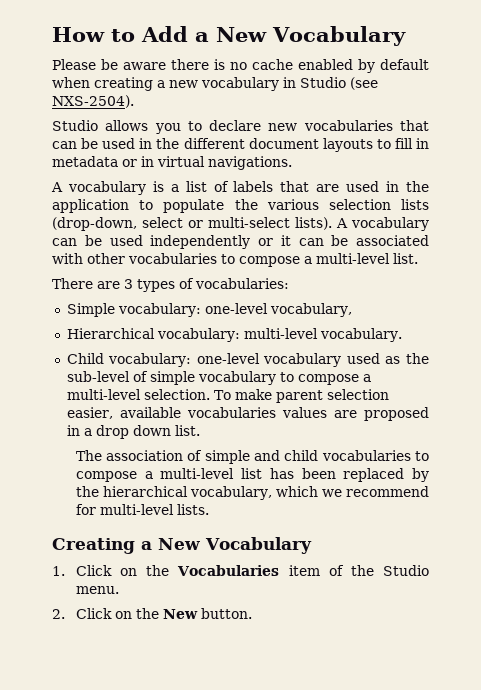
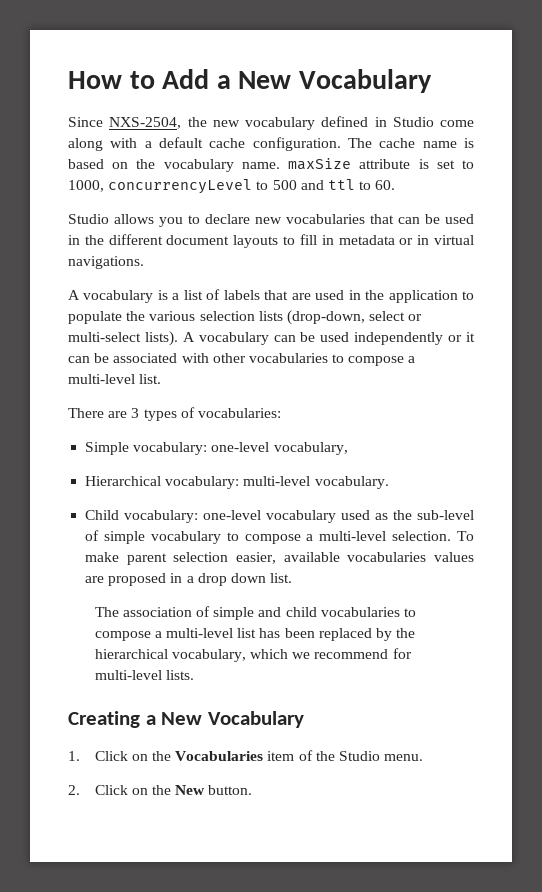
[52,59,429,73] [52,77,165,91] Please be aware there is no cache enabled by default when creating a -> [68,117,207,129] Since NXS-2504, the
(279, 84) none -> [321,116,369,127] defined
[350,77,378,90] [52,95,134,108] (see NXS-2504). -> [440,120,474,127] [68,137,474,151] [68,158,474,172] [68,179,396,194] come along with a default cache configuration. The cache name is based on the vocabulary name. maxSize attribute is set to 1000, concurrencyLevel to 500 and ttl to 60.

